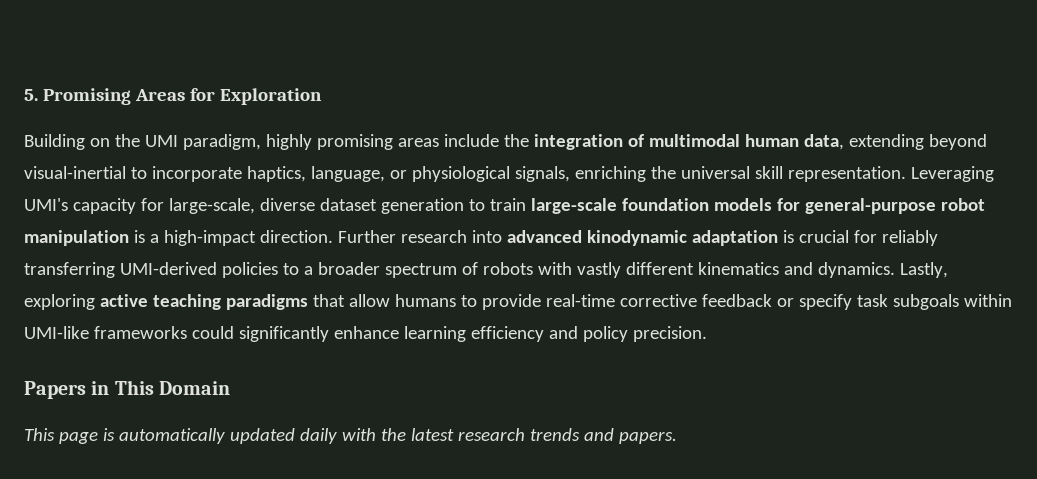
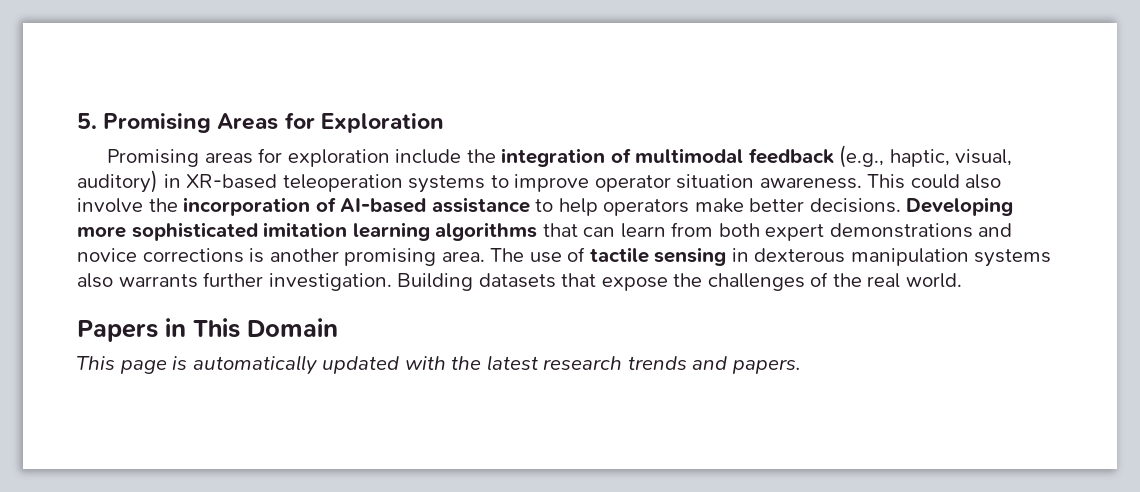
[24,134,439,150] Building on the UMI paradigm, highly promising areas -> [106,148,390,167] Promising areas for exploration
[744,134,987,150] [24,166,994,182] [24,198,985,214] [24,230,938,246] [24,262,948,278] [24,294,1012,310] [24,326,707,342] human data, extending beyond visual-inertial to incorporate haptics, language, or physiological signals, enriching the universal skill representation. Leveraging UMI's capacity for large-scale, diverse dataset generation to train large-scale foundation models for general-purpose robot manipulation is a high-impact direction. Further research into advanced kinodynamic adaptation is crucial for reliably transferring UMI-derived policies to a broader spectrum of robots with vastly different kinematics and dynamics. Lastly, exploring active teaching paradigms that allow humans to provide real-time corrective feedback or specify task subgoals within UMI-like frameworks could significantly enhance learning efficiency and policy precision. -> [748,145,1013,168] [77,170,1002,193] [77,197,1014,216] [77,222,1013,241] [77,247,1052,267] [77,272,962,291] feedback (e.g., haptic, visual, auditory) in XR-based teleoperation systems to improve operator situation awareness. This could also involve the incorporation of AI-based assistance to help operators make better decisions. Developing more sophisticated imitation learning algorithms that can learn from both expert demonstrations and novice corrections is another promising area. The use of tactile sensing in dexterous manipulation systems also warrants further investigation. Building datasets that expose the challenges of the real world.
[299,428,337,444] daily -> (400, 365) none

